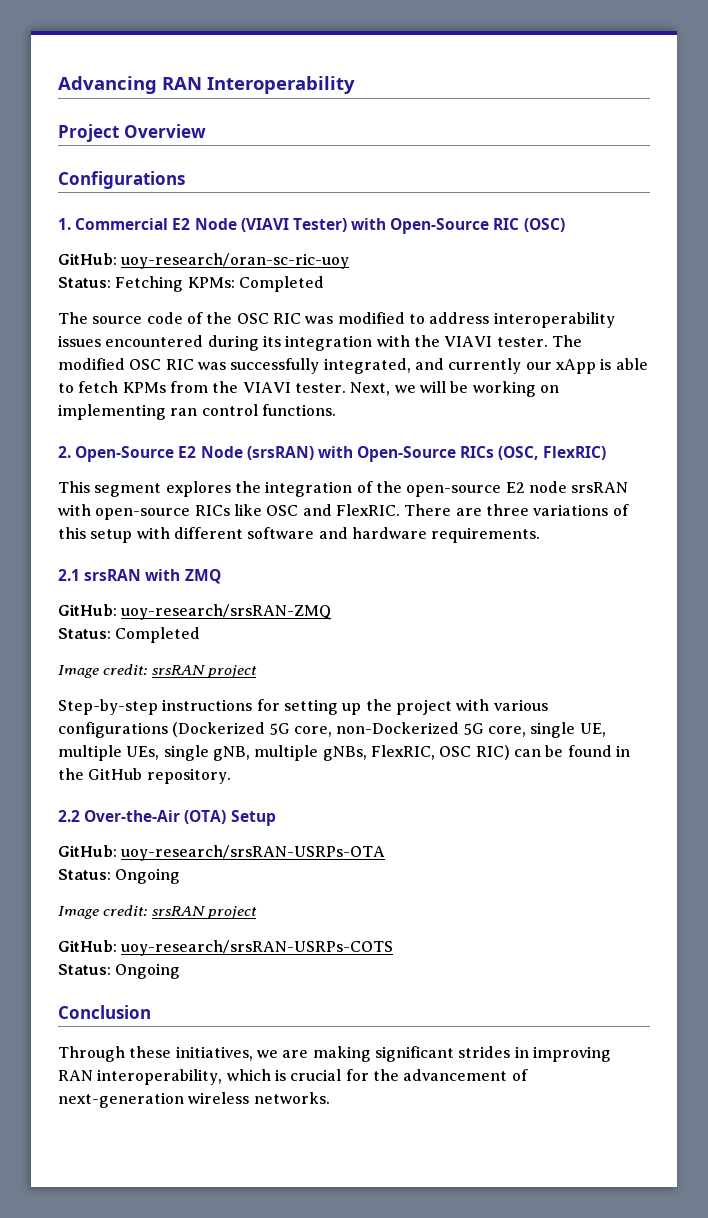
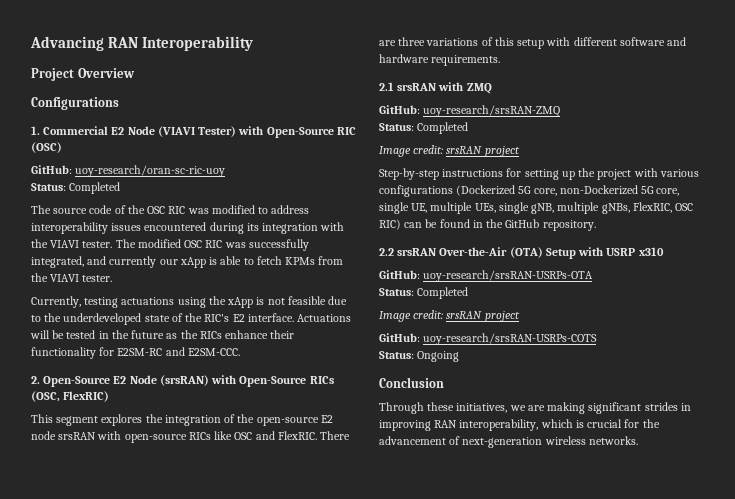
[115,276,235,292] Fetching KPMs: -> (66, 187) none
[350,381,559,397] [58,404,336,420] Next, we will be working on implementing ran control functions. -> [31,296,348,308] [31,313,352,325] [30,330,295,339] [31,347,240,359] // Currently, testing actuations using the xApp is not feasible due to the underdeveloped state of the RIC's E2 interface. Actuations will be tested in the future as the RICs enhance their functionality for E2SM-RC and E2SM-CCC.
(80, 816) none -> [397,248,437,256] srsRAN
(276, 818) none -> [578,247,664,256] with USRP x310
[115,868,181,884] Ongoing -> [417,287,469,299] Completed

